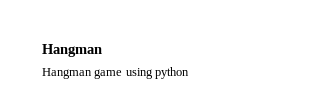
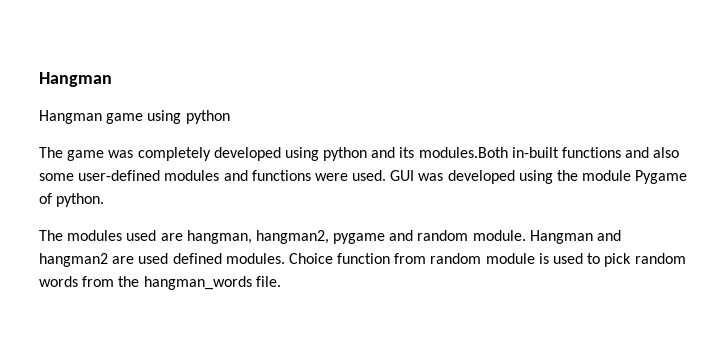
(190, 73) none -> [39,147,680,161] [39,170,688,184] [39,193,105,207] [39,230,622,244] [39,253,686,267] [39,276,281,290] // The game was completely developed using python and its modules.Both in-built functions and also some user-defined modules and functions were used. GUI was developed using the module Pygame of python. // The modules used are hangman, hangman2, pygame and random module. Hangman and hangman2 are used defined modules. Choice function from random module is used to pick random words from the hangman_words file.

